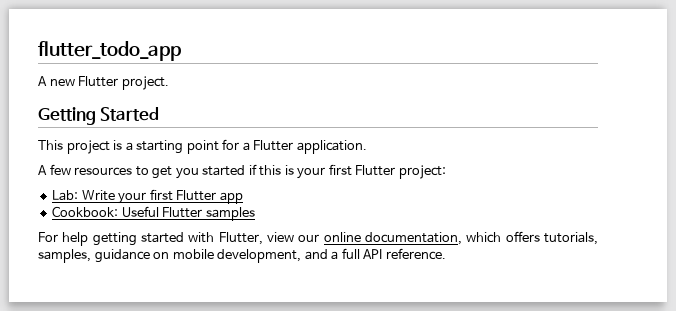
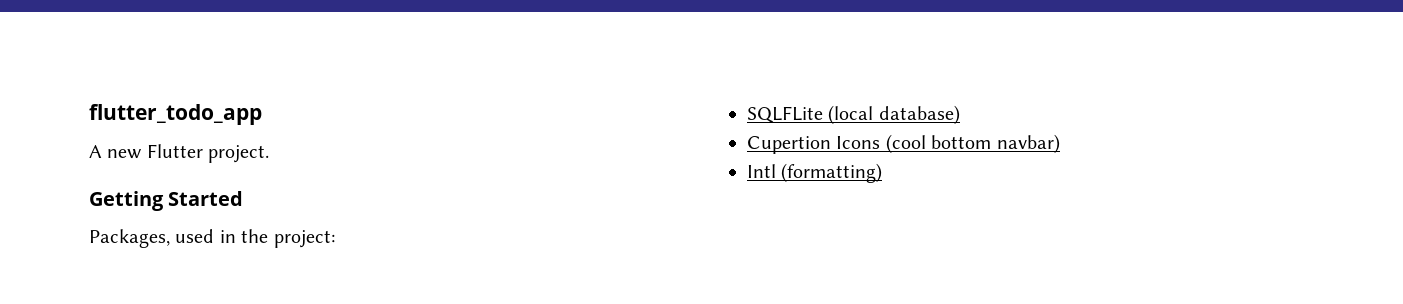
[38,139,367,154] [38,164,446,179] [52,189,243,204] [52,206,255,221] [38,231,598,246] [38,248,446,263] This project is a starting point for a Flutter application. // A few resources to get you started if this is your first Flutter project: // Lab: Write your first Flutter app // Cookbook: Useful Flutter samples // For help getting started with Flutter, view our online documentation, which offers tutorials, samples, guidance on mobile development, and a full API reference. -> [89,229,335,248] [747,105,960,125] [747,134,1060,154] [747,163,883,183] Packages, used in the project: // SQLFLite (local database) // Cupertion Icons (cool bottom navbar) // Intl (formatting)

